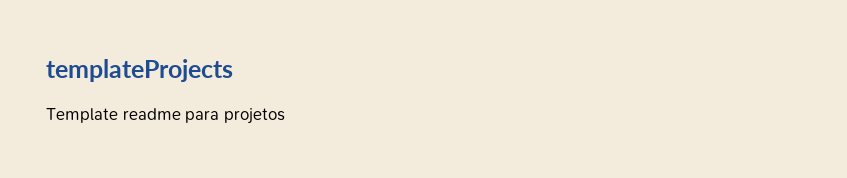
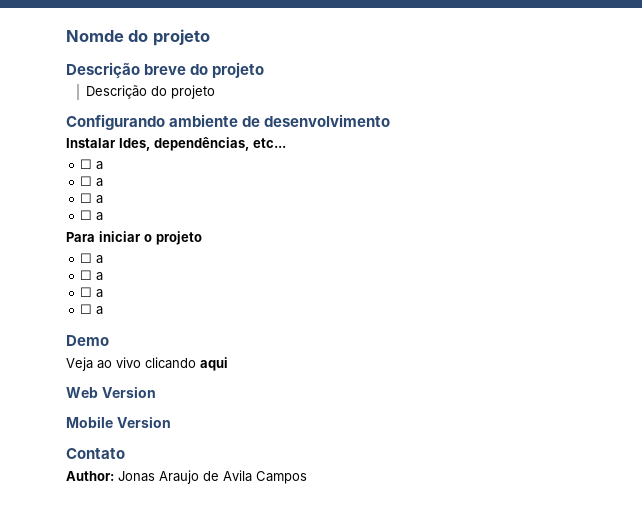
[46,59,233,82] [46,108,285,124] templateProjects // Template readme para projetos -> [66,29,210,46] [66,62,265,78] [86,85,216,99] [66,114,391,130] [66,137,286,151] [80,159,104,170] [80,176,104,187] [80,193,104,204] [80,210,104,221] [66,231,202,245] [80,253,104,264] [80,270,104,281] [80,287,104,298] [80,304,104,315] [66,335,109,346] [66,357,228,371] [66,386,156,398] [66,416,171,428] [66,448,125,459] [66,470,307,484] Nomde do projeto // Descrição breve do projeto // Descrição do projeto // Configurando ambiente de desenvolvimento // Instalar Ides, dependências, etc... // ☐ a // ☐ a // ☐ a // ☐ a // Para iniciar o projeto // ☐ a // ☐ a // ☐ a // ☐ a // Demo // Veja ao vivo clicando aqui // Web Version // Mobile Version // Contato // Author: Jonas Araujo de Avila Campos

